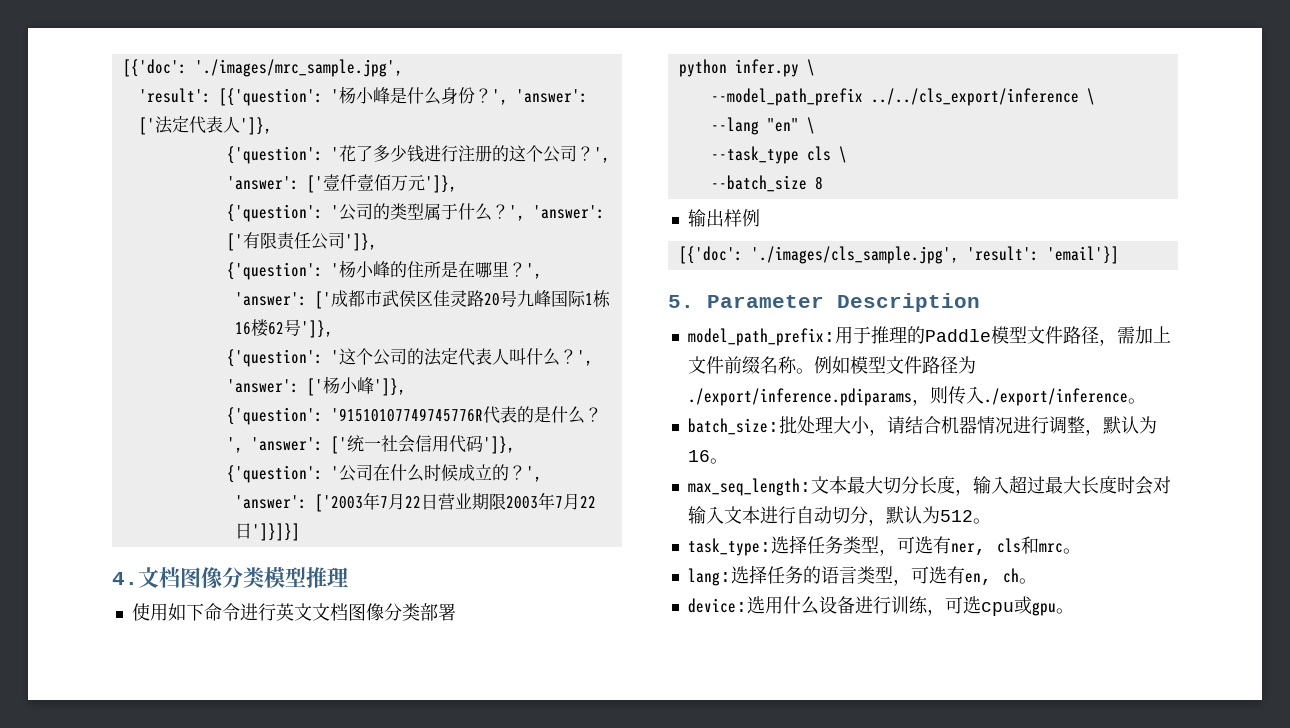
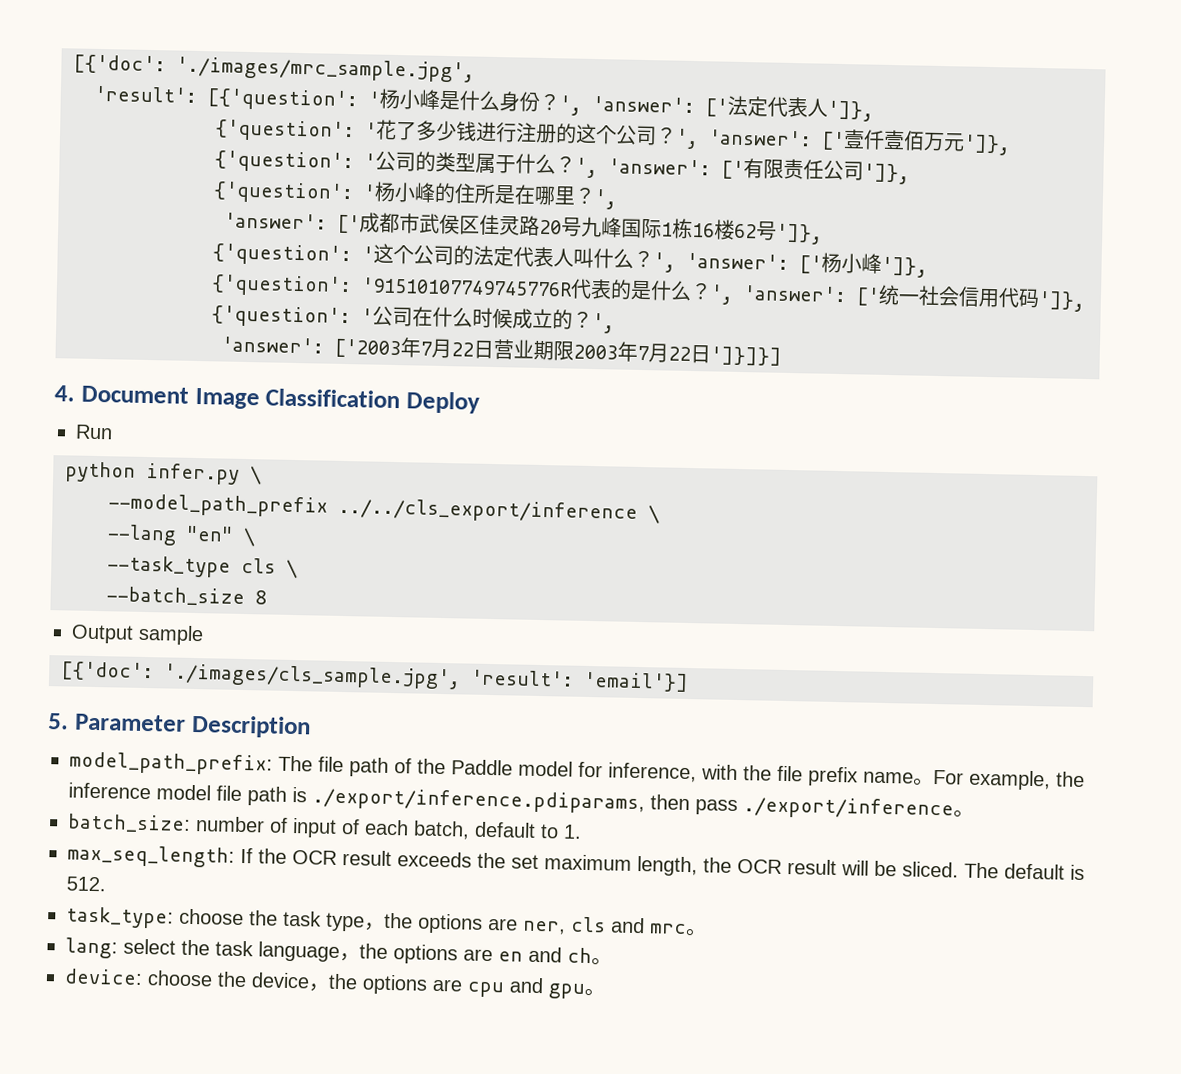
[138,567,348,589] [131,603,456,621] 文档图像分类模型推理 // 使用如下命令进行英文文档图像分类部署 -> [80,385,480,414] [75,424,113,440] Document Image Classification Deploy // Run
[687,209,760,227] 输出样例 -> [71,624,204,646] Output sample
[834,326,1171,346] [687,356,976,374] [687,386,1146,406] [687,416,1157,436] [687,450,728,464] [687,475,1171,496] [687,506,991,526] [687,535,951,556] 用于推理的Paddle模型文件路径，需加上文件前缀名称。例如模型文件路径为./export/inference.pdiparams，则传入./export/inference。 // batch_size:批处理大小，请结合机器情况进行调整，默认为16。 // max_seq_length:文本最大切分长度，输入超过最大长度时会对输入文本进行自动切分，默认为512。 // task_type:选择任务类型，可选有 -> [278,755,1085,791] [68,782,974,821] [67,813,582,840] [67,844,1085,881] [66,876,107,892] [66,906,518,934] The file path of the Paddle model for inference, with the file prefix name。For example, the inference model file path is ./export/inference.pdiparams, then pass ./export/inference。 // batch_size: number of input of each batch, default to 1. // max_seq_length: If the OCR result exceeds the set maximum length, the OCR result will be sliced. The default is 512. // task_type: choose the task type，the options are
[1020,536,1039,554] 和 -> [610,917,645,934] and
[730,565,1037,586] [687,596,1032,616] 选择任务的语言类型，可选有en, ch。 // device:选用什么设备进行训练，可选cpu或 -> [123,938,612,966] [64,968,544,998] select the task language，the options are en and ch。 // device: choose the device，the options are cpu and

